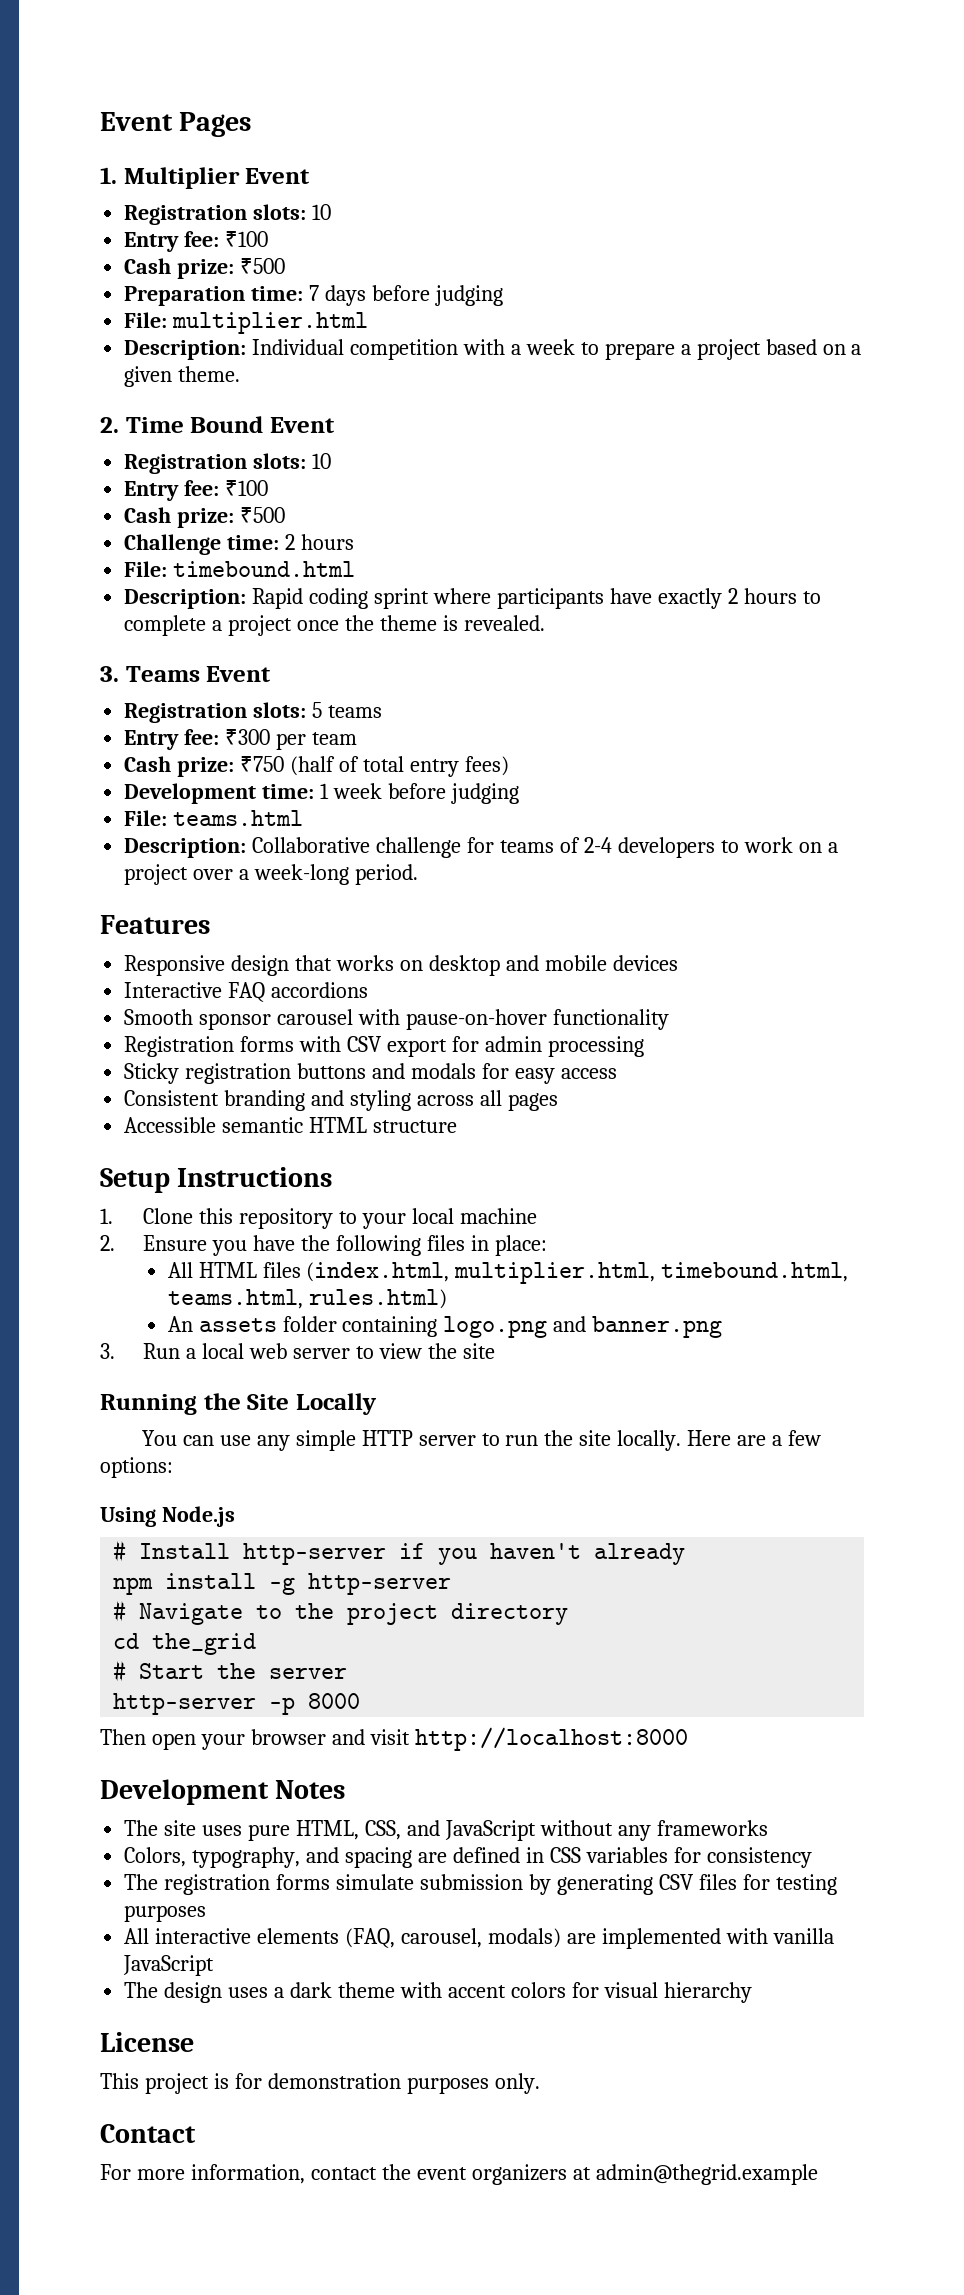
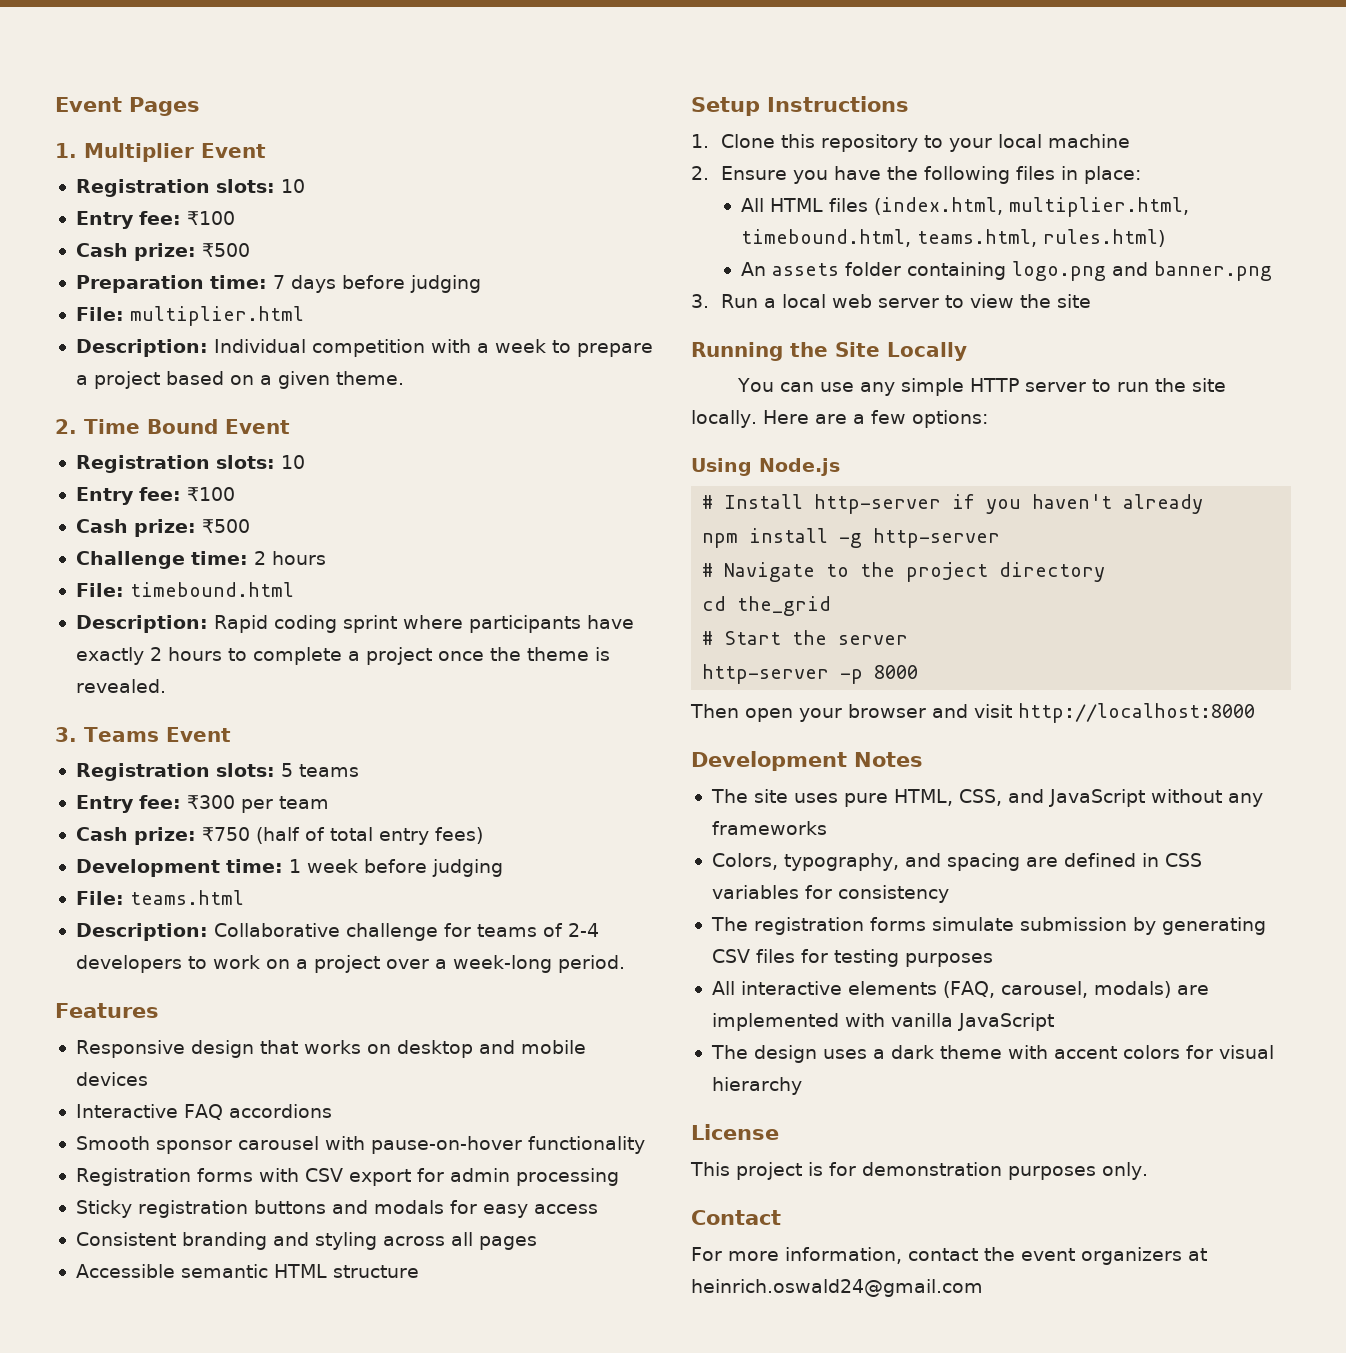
[595,2164,818,2185] admin@thegrid.example -> [691,1279,983,1297] heinrich.oswald24@gmail.com

